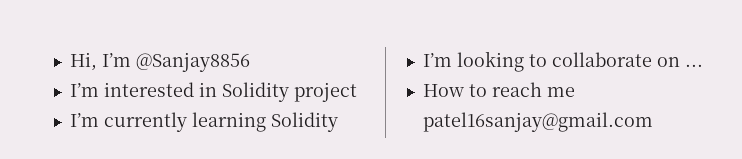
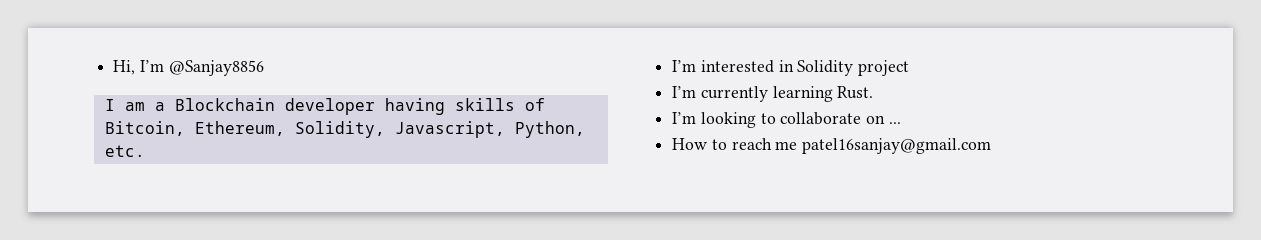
(250, 62) none -> [104,98,545,115] [104,121,585,138] [104,145,145,157] // I am a Blockchain developer having skills of Bitcoin, Ethereum, Solidity, Javascript, Python, etc.
[270,112,338,132] Solidity -> [837,86,874,99] Rust.

